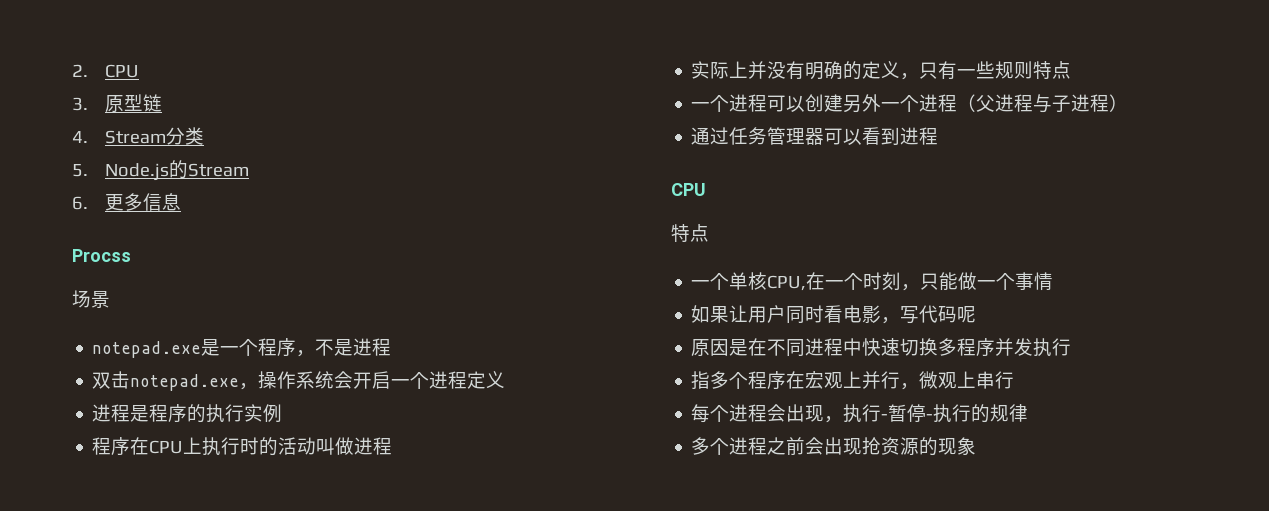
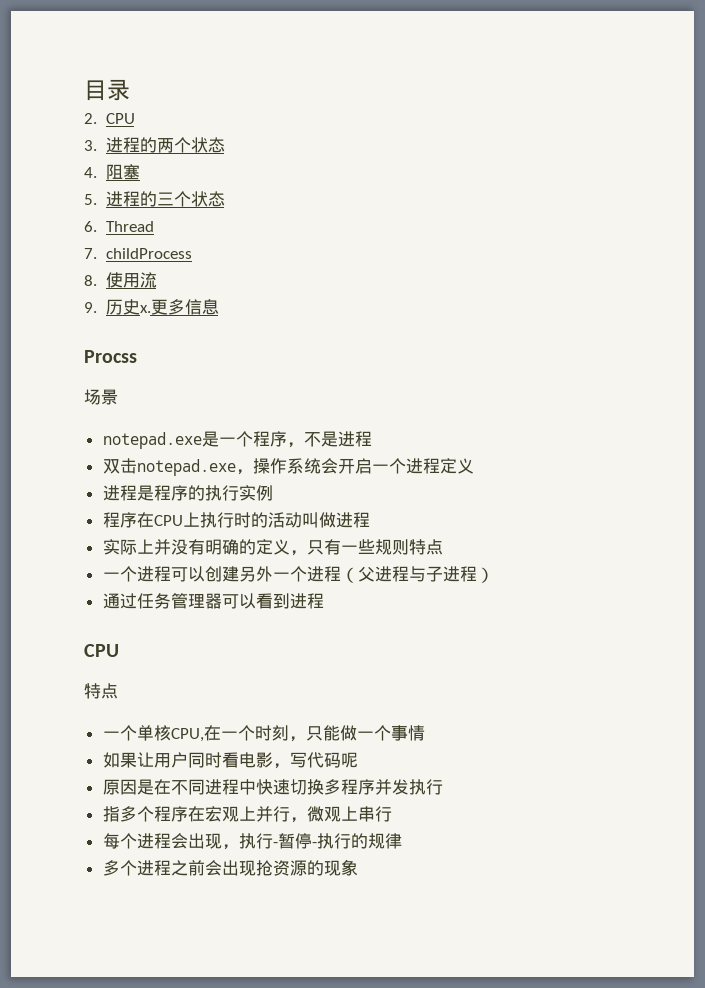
(72, 70) none -> [84,79,130,101] 目录 //
[105,94,163,112] 原型链 -> [105,137,225,153] 进程的两个状态
[105,127,205,145] Stream分类 -> [105,164,140,180] 阻塞
[105,160,250,181] [72,196,88,210] Node.js的Stream // 6. -> [105,191,225,207] [84,221,154,232] [84,248,192,259] [84,272,157,288] [84,299,151,315] 进程的三个状态 // 6. Thread // 7. childProcess // 8.使用流 // 9.历史x.

